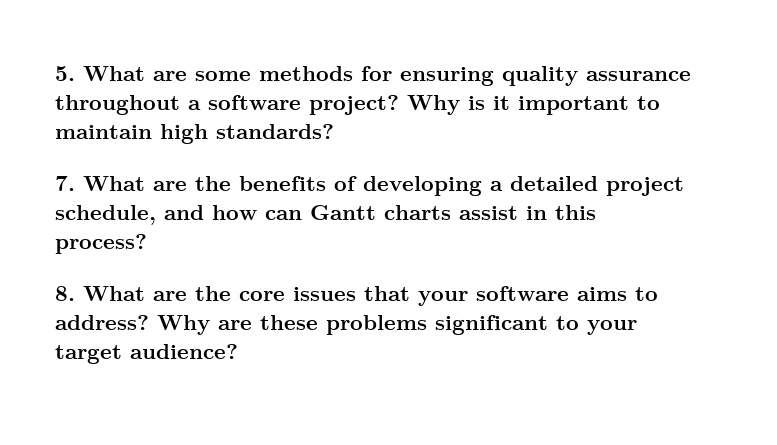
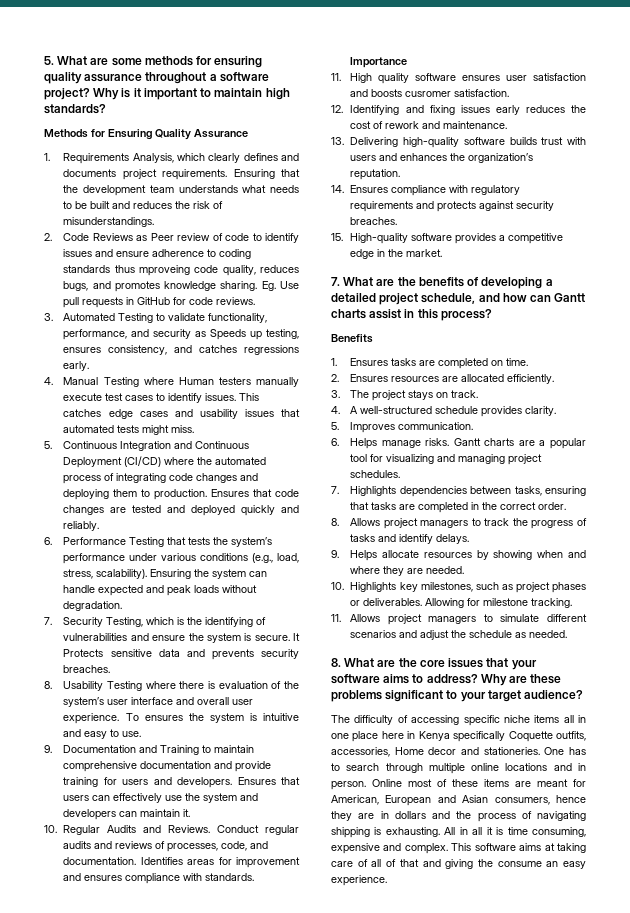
(334, 131) none -> [44,129,248,140] [44,153,299,164] [63,169,300,180] [63,185,299,196] [63,201,224,209] [63,217,155,227] [44,233,300,243] [63,249,252,259] [63,265,299,276] [63,281,299,292] [63,297,256,308] [44,313,268,323] [63,329,299,340] [63,345,299,355] [63,361,90,371] [44,377,300,387] [63,393,260,403] [63,409,300,419] [63,425,195,435] [44,441,250,451] [63,456,267,468] [63,473,259,484] [63,489,299,500] [63,505,299,516] [63,521,100,531] [44,537,273,547] [63,553,299,564] [63,569,268,579] [63,585,258,596] [63,601,123,611] [44,617,267,627] [63,633,300,643] [63,649,300,660] [63,665,111,673] [44,681,299,691] [63,697,254,707] [63,713,299,724] [63,729,142,739] [44,745,255,755] [63,761,272,772] [63,777,300,788] [63,793,259,803] [63,809,191,820] [44,825,299,835] [63,841,269,852] [63,857,300,868] [63,873,255,884] [350,57,408,68] [331,73,586,84] [350,89,510,97] [331,105,586,115] [350,121,508,129] [331,137,586,148] [350,153,534,163] [350,169,401,180] [331,185,521,196] [350,201,555,212] [350,217,398,225] [331,233,564,244] [350,249,443,259] // Methods for Ensuring Quality Assurance // 1. Requirements Analysis, which clearly defines and documents project requirements. Ensuring that the development team understands what needs to be built and reduces the risk of misunderstandings. // 2. Code Reviews as Peer review of code to identify issues and ensure adherence to coding standards thus mproveing code quality, reduces bugs, and promotes knowledge sharing. Eg. Use pull requests in GitHub for code reviews. // 3. Automated Testing to validate functionality, performance, and security as Speeds up testing, ensures consistency, and catches regressions early. // 4. Manual Testing where Human testers manually execute test cases to identify issues. This catches edge cases and usability issues that automated tests might miss. // 5. Continuous Integration and Continuous Deployment (CI/CD) where the automated process of integrating code changes and deploying them to production. Ensures that code changes are tested and deployed quickly and reliably. // 6. Performance Testing that tests the system’s performance under various conditions (e.g., load, stress, scalability). Ensuring the system can handle expected and peak loads without degradation. // 7. Security Testing, which is the identifying of vulnerabilities and ensure the system is secure. It Protects sensitive data and prevents security breaches. // 8. Usability Testing where there is evaluation of the system’s user interface and overall user experience. To ensures the system is intuitive and easy to use. // 9. Documentation and Training to maintain comprehensive documentation and provide training for users and developers. Ensures that users can effectively use the system and developers can maintain it. // 10. Regular Audits and Reviews. Conduct regular audits and reviews of processes, code, and documentation. Identifies areas for improvement and ensures compliance with standards. Importance // 11. High quality software ensures user satisfaction and boosts cusromer satisfaction. // 12. Identifying and fixing issues early reduces the cost of rework and maintenance. // 13. Delivering high-quality software builds trust with users and enhances the organization’s reputation. // 14. Ensures compliance with regulatory requirements and protects against security breaches. // 15. High-quality software provides a competitive edge in the market.
(147, 244) none -> [331,334,373,343] [331,358,529,369] [331,374,555,384] [331,390,479,401] [331,406,557,417] [331,422,474,433] [331,438,586,449] [350,454,543,465] [350,470,401,478] [331,486,586,497] [350,502,567,513] [331,518,587,529] [350,534,470,544] [331,550,586,561] [350,566,465,576] [331,582,586,593] [350,598,573,608] [331,614,587,625] [350,630,568,640] // Benefits // 1. Ensures tasks are completed on time. // 2. Ensures resources are allocated efficiently. // 3. The project stays on track. // 4. A well-structured schedule provides clarity. // 5. Improves communication. // 6. Helps manage risks. Gantt charts are a popular tool for visualizing and managing project schedules. // 7. Highlights dependencies between tasks, ensuring that tasks are completed in the correct order. // 8. Allows project managers to track the progress of tasks and identify delays. // 9. Helps allocate resources by showing when and where they are needed. // 10. Highlights key milestones, such as project phases or deliverables. Allowing for milestone tracking. // 11. Allows project managers to simulate different scenarios and adjust the schedule as needed.
(238, 351) none -> [331,715,586,726] [331,731,586,742] [331,747,586,757] [331,763,586,774] [331,779,586,790] [331,795,586,806] [331,811,586,822] [331,827,586,838] [331,843,586,854] [331,859,586,869] [331,875,387,886] // The difficulty of accessing specific niche items all in one place here in Kenya specifically Coquette outfits, accessories, Home decor and stationeries. One has to search through multiple online locations and in person. Online most of these items are meant for American, European and Asian consumers, hence they are in dollars and the process of navigating shipping is exhausting. All in all it is time consuming, expensive and complex. This software aims at taking care of all of that and giving the consume an easy experience.

